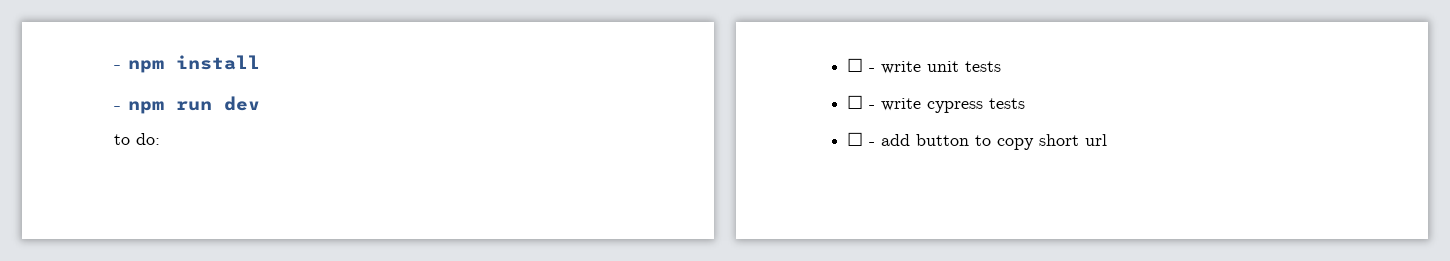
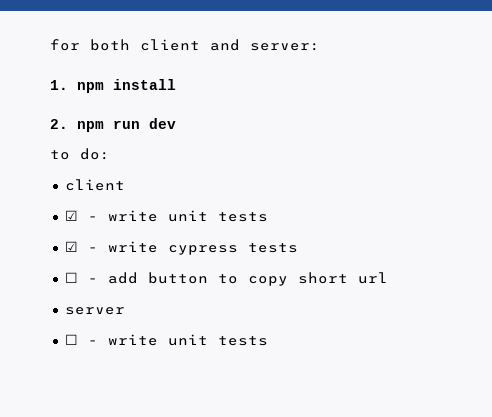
[114,65,121,69] - -> [50,39,320,51] [50,80,68,90] for both client and server: // 1.
[114,106,121,110] - -> [50,119,68,129] 2.
[847,58,864,72] ☐ -> [64,179,125,191] [64,210,78,221] client // ☑
[847,95,864,109] ☐ -> [64,241,78,252] ☑
(1108, 140) none -> [64,307,125,315] [64,334,268,346] // server // ☐ - write unit tests

